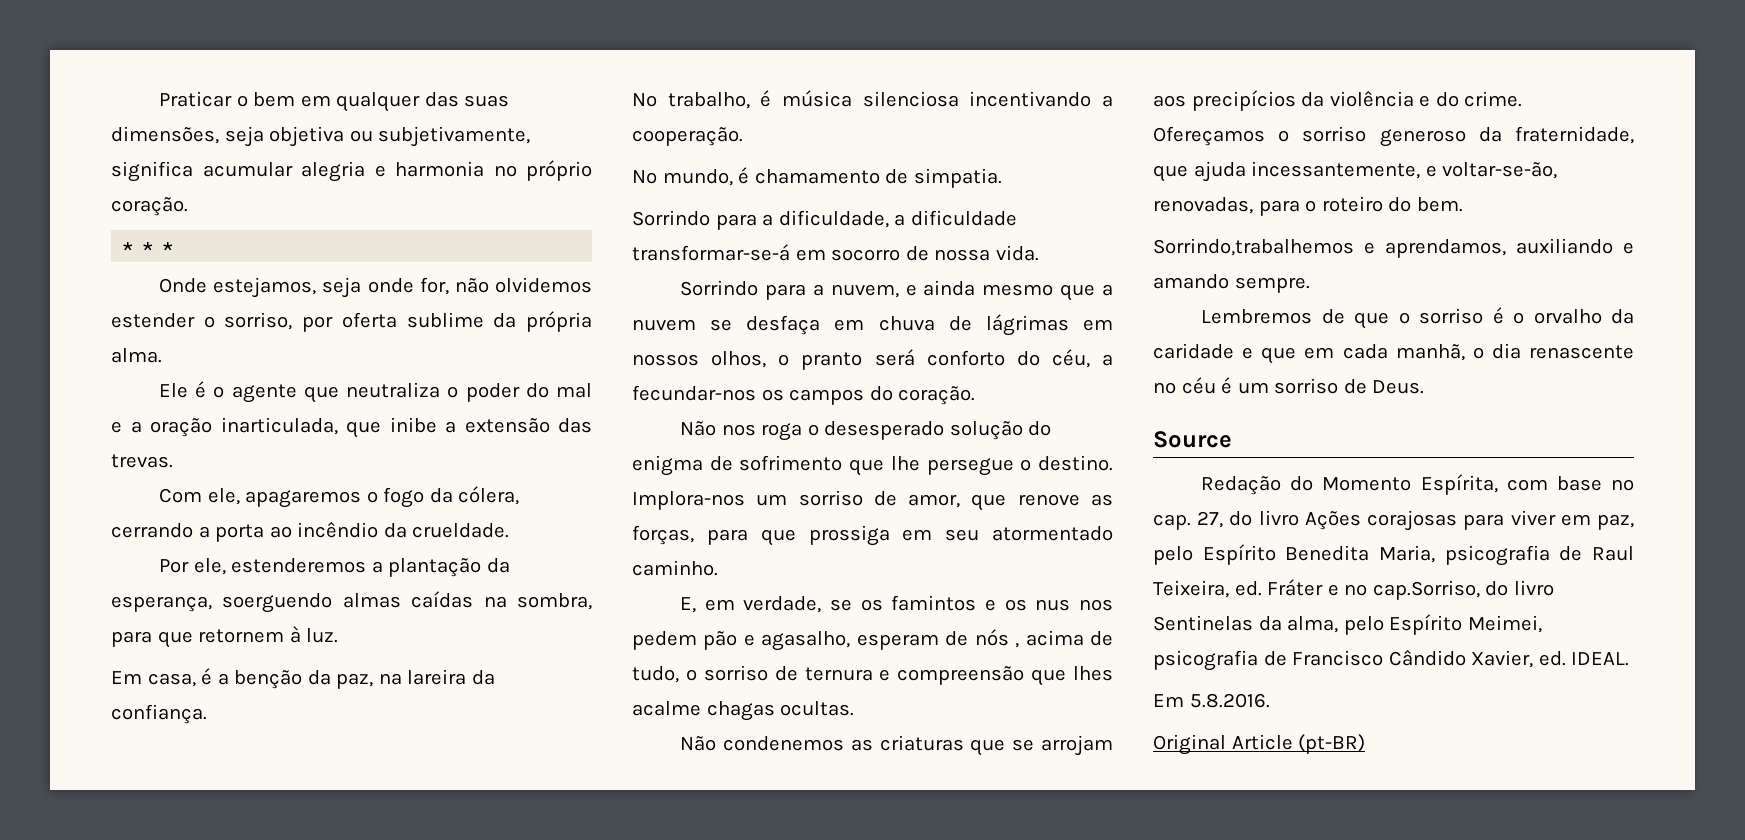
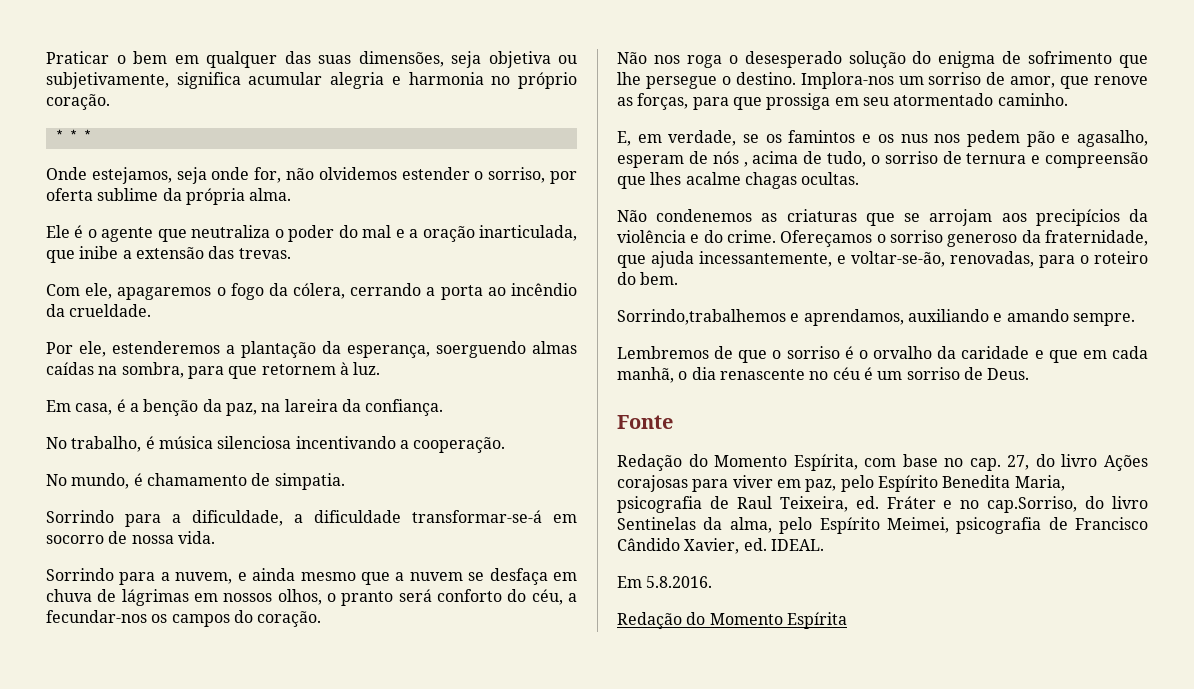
[1153,431,1232,448] Source -> [617,415,673,429] Fonte
[1153,734,1366,755] Original Article (pt-BR) -> [617,612,847,629] Redação do Momento Espírita

